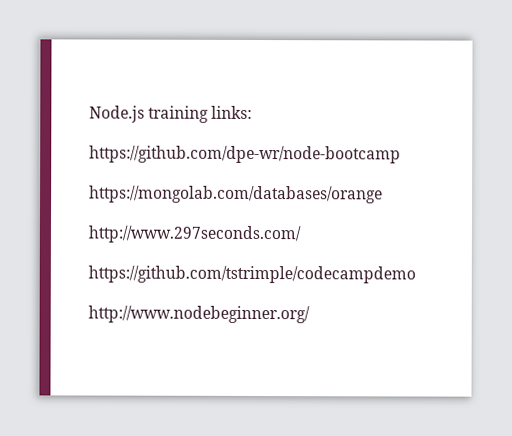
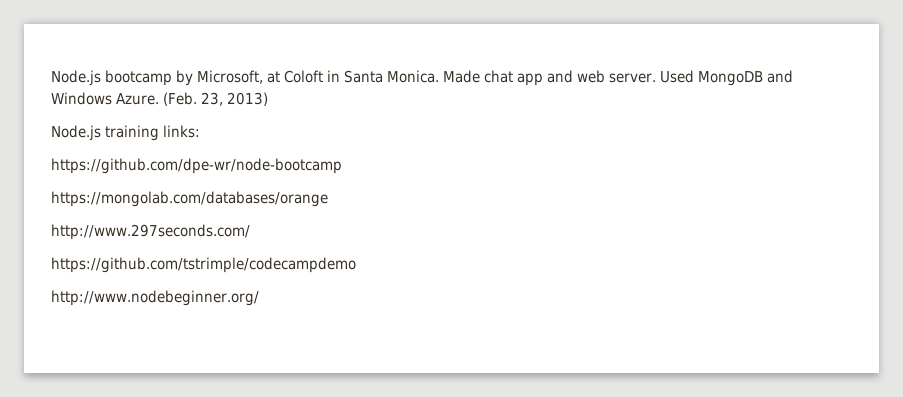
[89,105,145,123] Node.js -> [51,70,793,86] [51,92,268,106] [51,125,101,141] Node.js bootcamp by Microsoft, at Coloft in Santa Monica. Made chat app and web server. Used MongoDB and Windows Azure. (Feb. 23, 2013) // Node.js

